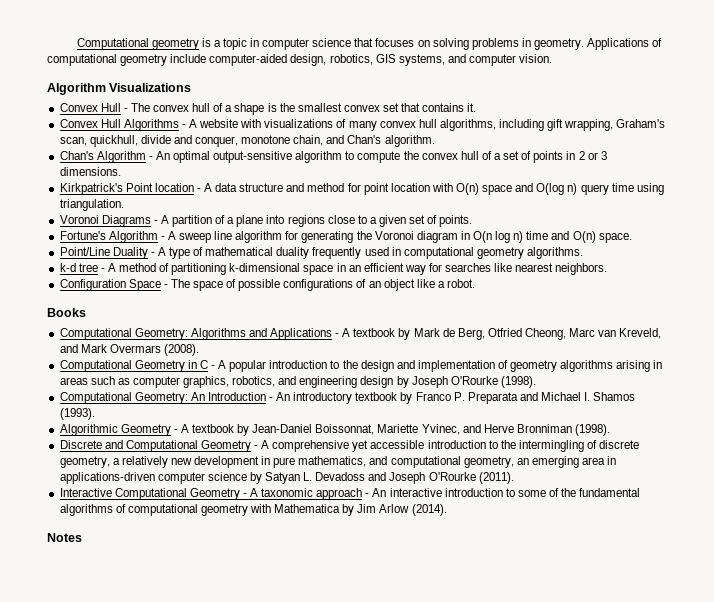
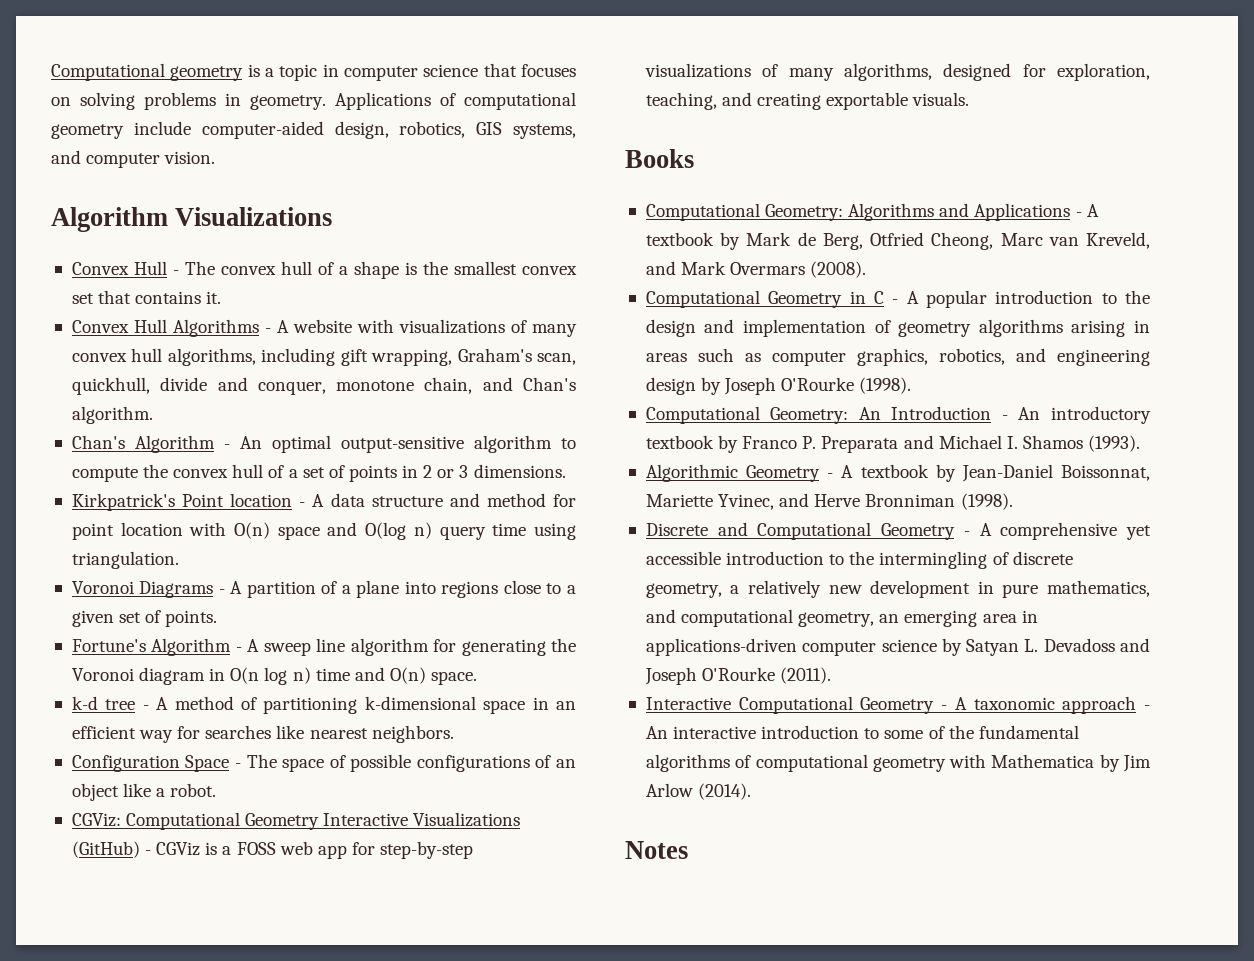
[59,247,584,259] // Point/Line Duality - A type of mathematical duality frequently used in computational geometry algorithms. -> (478, 678) none
(476, 283) none -> [71,812,521,830] [71,841,474,859] [644,63,1150,81] [645,92,970,110] // CGViz: Computational Geometry Interactive Visualizations (GitHub) - CGViz is a FOSS web app for step-by-step visualizations of many algorithms, designed for exploration, teaching, and creating exportable visuals.

